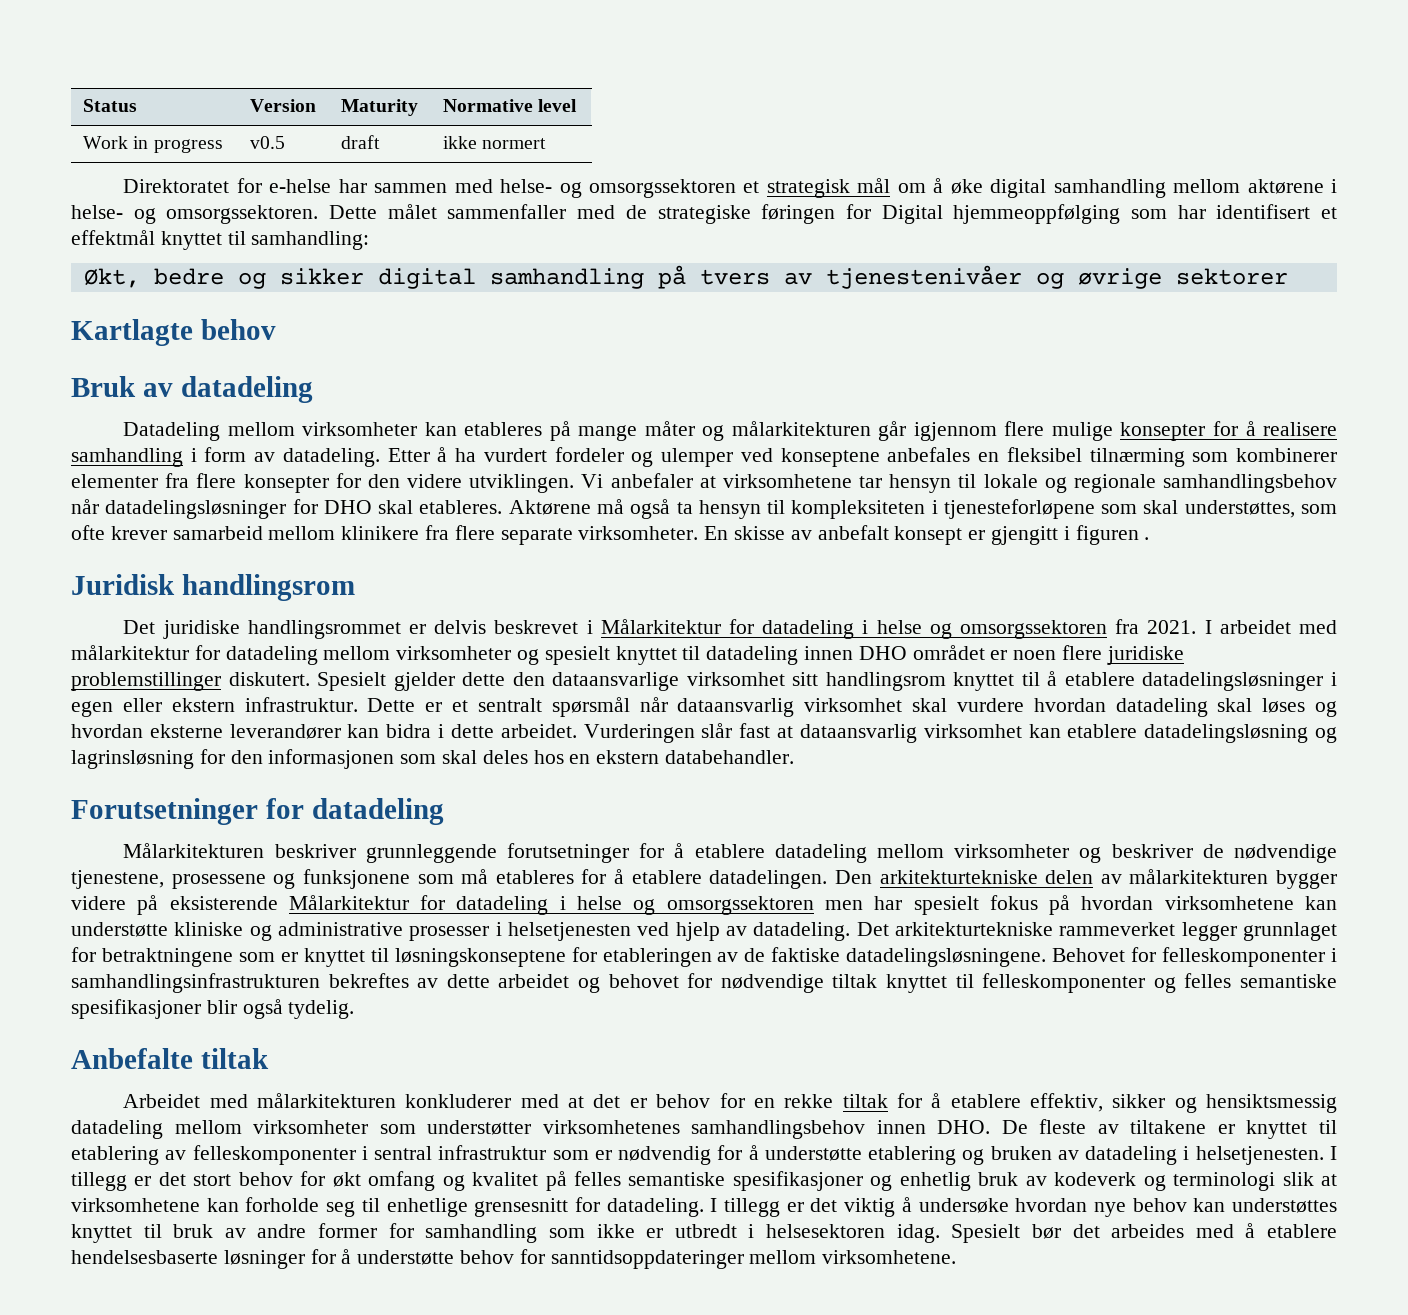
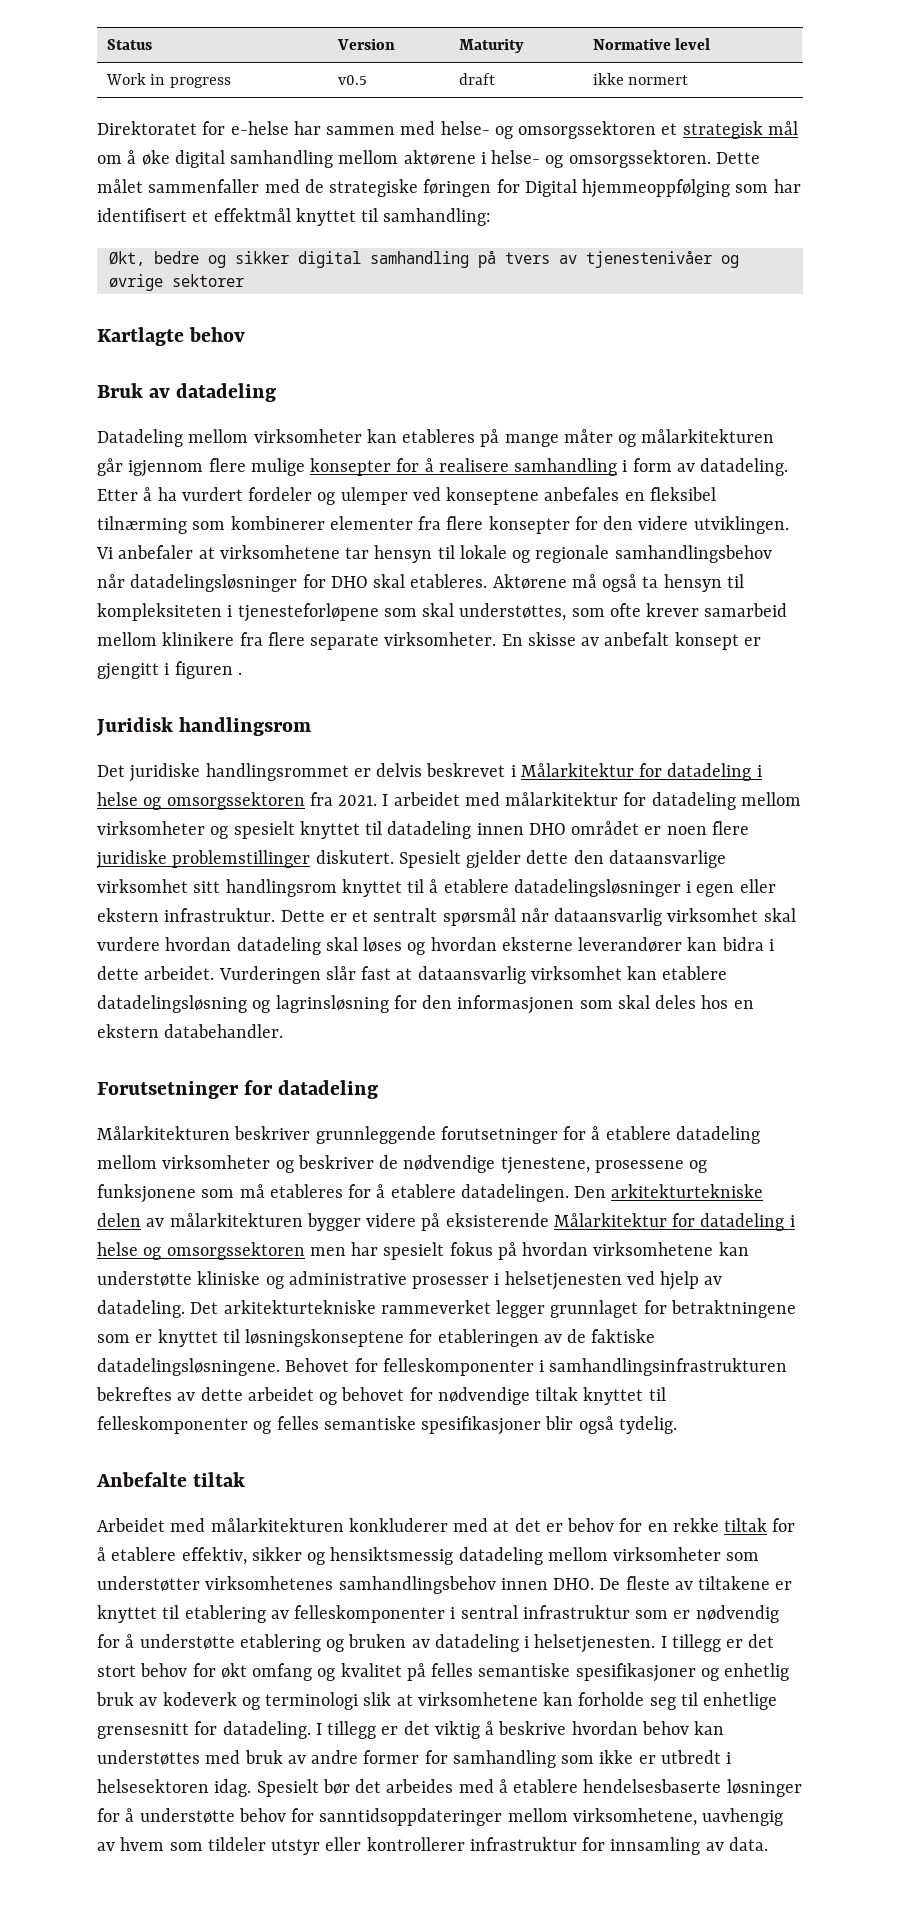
[918,1198,1126,1217] undersøke hvordan nye -> [498,1721,638,1735] beskrive hvordan
[71,1224,162,1243] knyttet til -> [205,1750,241,1764] med
[822,1250,957,1264] virksomhetene. -> [572,1808,784,1826] [97,1837,768,1855] virksomhetene, uavhengig av hvem som tildeler utstyr eller kontrollerer infrastruktur for innsamling av data.

